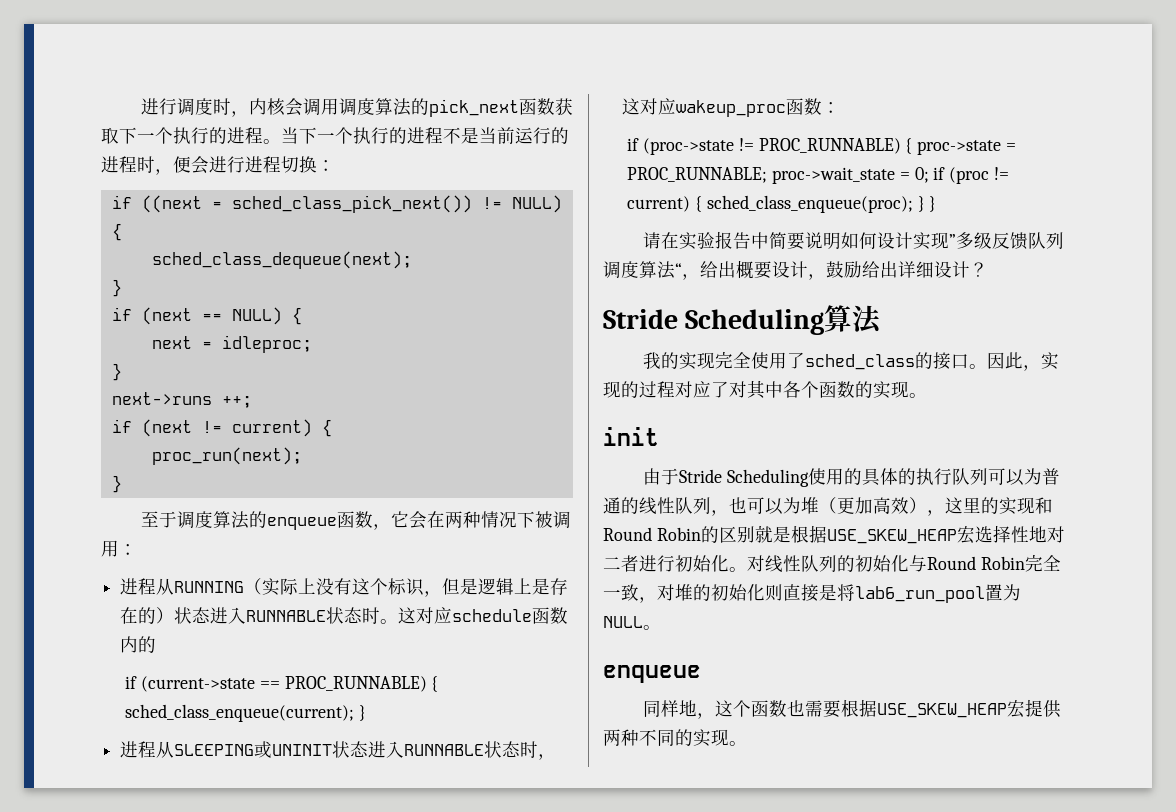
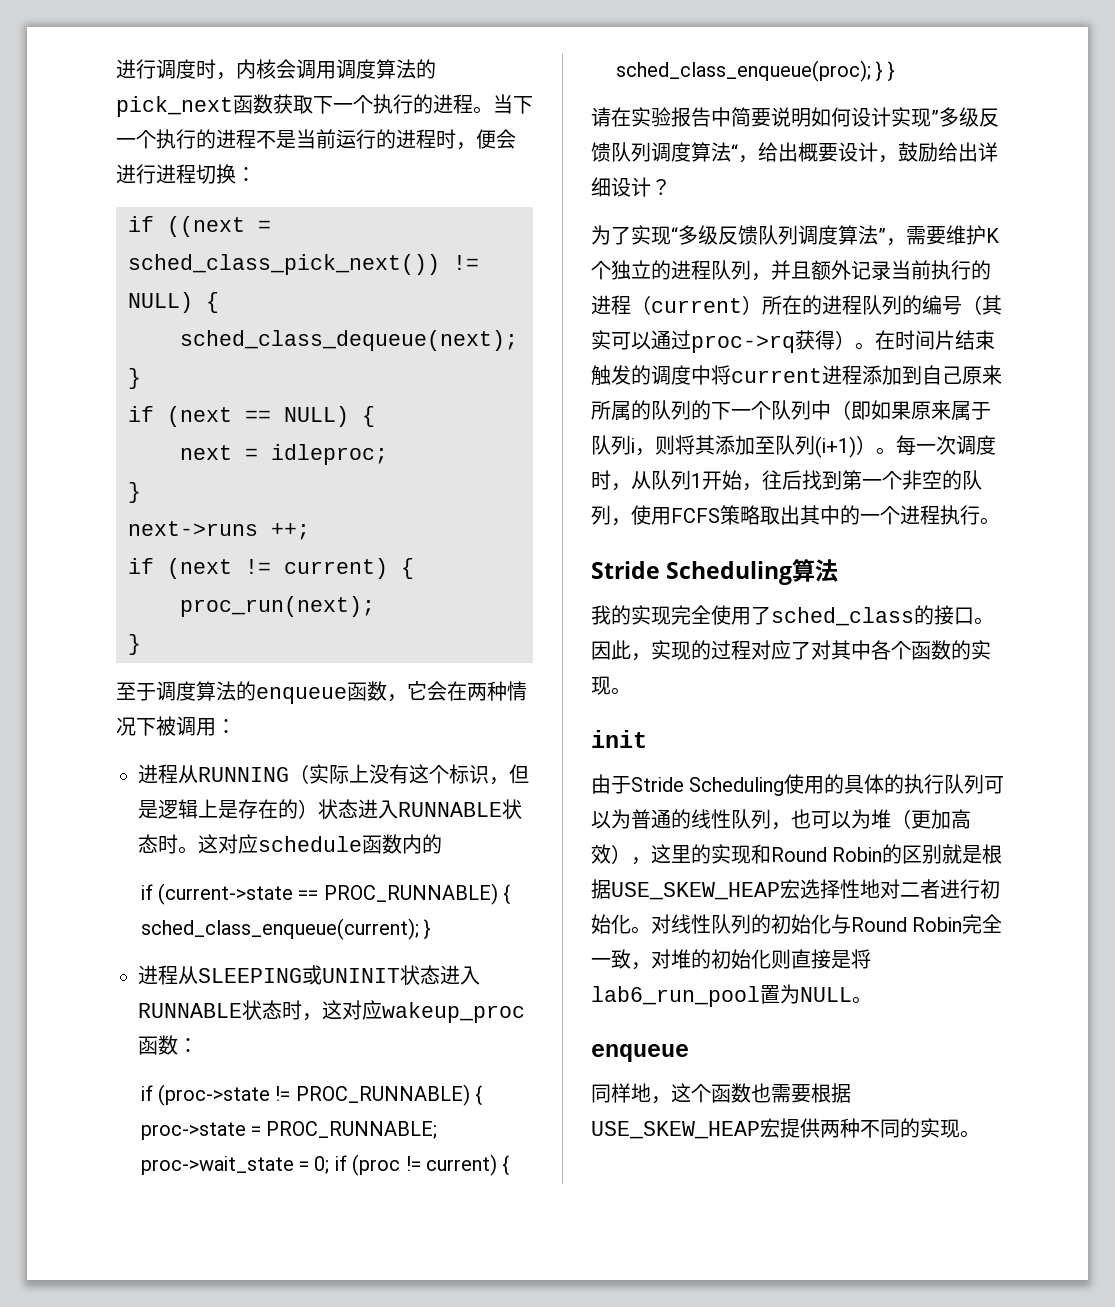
(988, 269) none -> [591,225,999,246] [591,260,991,281] [591,295,1002,315] [591,330,995,353] [591,365,1002,386] [591,400,991,421] [591,435,996,458] [591,470,982,491] [591,505,1000,526] // 为了实现“多级反馈队列调度算法”，需要维护K个独立的进程队列，并且额外记录当前执行的进程（current）所在的进程队列的编号（其实可以通过proc->rq获得）。在时间片结束触发的调度中将current进程添加到自己原来所属的队列的下一个队列中（即如果原来属于队列i，则将其添加至队列(i+1)）。每一次调度时，从队列1开始，往后找到第一个非空的队列，使用FCFS策略取出其中的一个进程执行。

